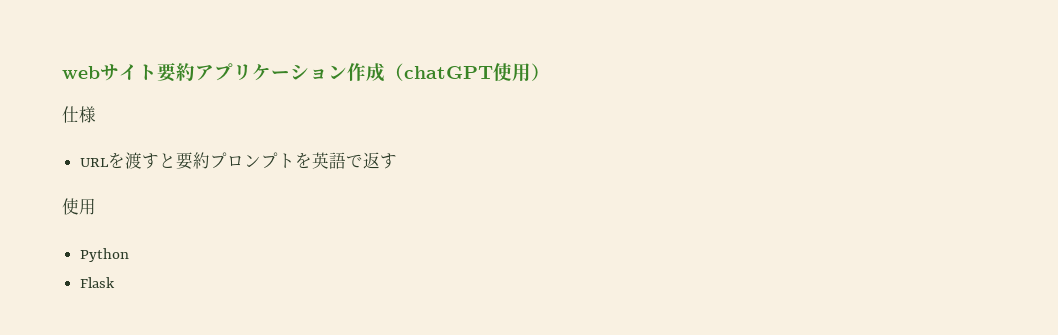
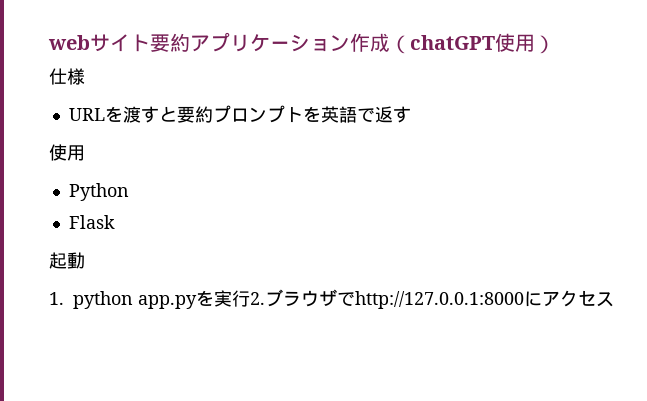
(116, 282) none -> [49,252,85,269] [49,289,614,309] // 起動 // 1. python app.pyを実行2.ブラウザでhttp://127.0.0.1:8000にアクセス

